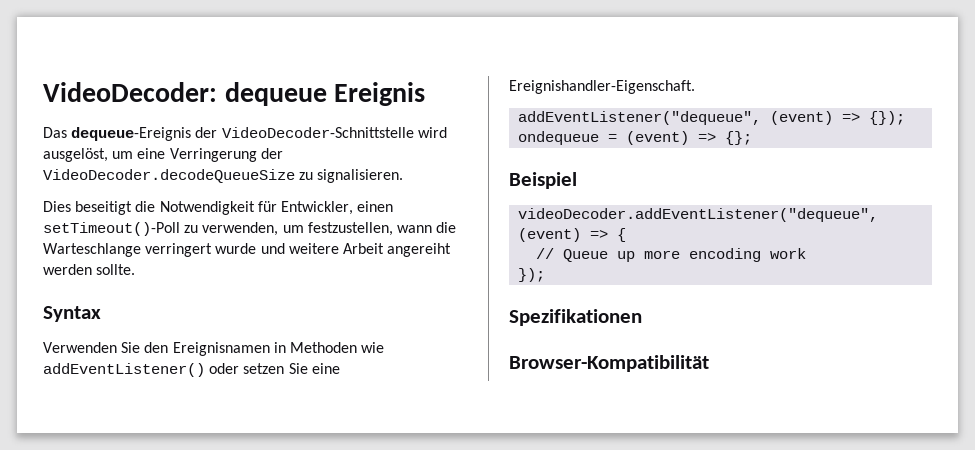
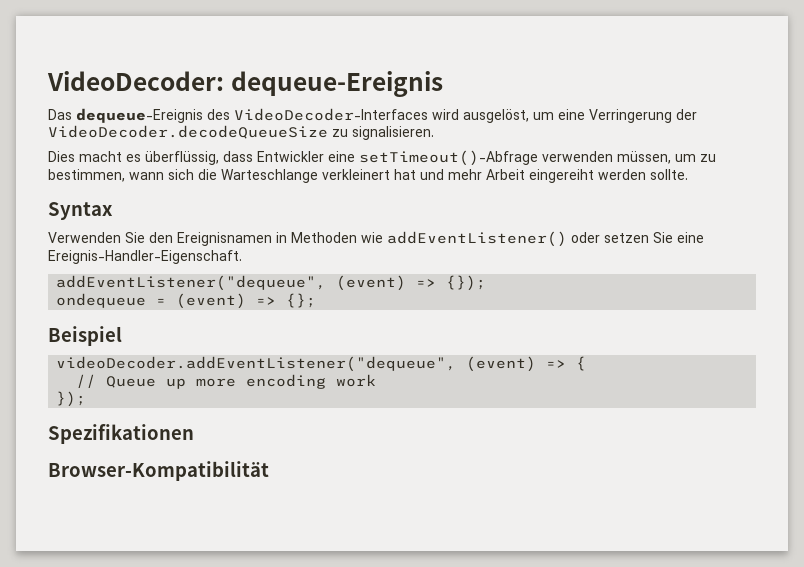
[224,82,426,106] dequeue Ereignis -> [230,71,443,97] dequeue-Ereignis
[195,127,414,138] der VideoDecoder-Schnittstelle -> [207,108,428,121] des VideoDecoder-Interfaces
[75,201,394,215] [43,222,457,236] [43,243,452,257] beseitigt die Notwendigkeit für Entwickler, einen setTimeout()-Poll zu verwenden, um festzustellen, wann die Warteschlange verringert wurde und weitere Arbeit angereiht -> [79,150,716,166] [48,169,594,183] macht es überflüssig, dass Entwickler eine setTimeout()-Abfrage verwenden müssen, um zu bestimmen, wann sich die Warteschlange verkleinert hat und mehr Arbeit eingereiht
[509,80,695,94] Ereignishandler-Eigenschaft. -> [48,250,242,264] Ereignis-Handler-Eigenschaft.

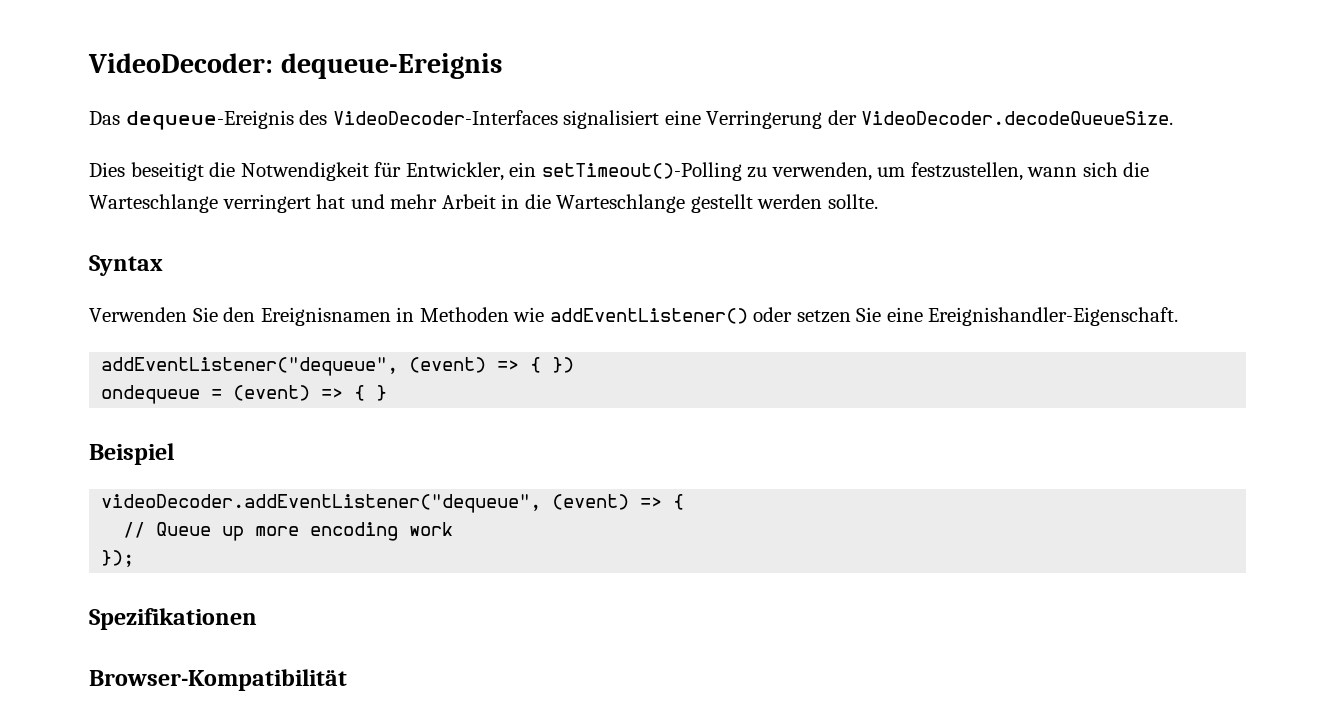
[432,109,697,123] [48,125,434,140] [48,150,716,166] [48,169,125,182] wird ausgelöst, um eine Verringerung der VideoDecoder.decodeQueueSize zu signalisieren. // Dies macht es überflüssig, dass Entwickler eine setTimeout()-Abfrage verwenden müssen, um zu bestimmen, -> [563,110,1174,129] [89,162,1023,181] signalisiert eine Verringerung der VideoDecoder.decodeQueueSize. // Dies beseitigt die Notwendigkeit für Entwickler, ein setTimeout()-Polling zu verwenden, um festzustellen,
[322,169,390,180] verkleinert -> [222,194,311,213] verringert
[529,169,594,183] eingereiht -> [501,194,753,213] in die Warteschlange gestellt
[48,250,242,264] Ereignis-Handler-Eigenschaft. -> [928,307,1179,326] Ereignishandler-Eigenschaft.
[446,275,487,291] {}); -> [530,357,575,373] { })
[286,293,317,308] {}; -> [354,385,388,401] { }

